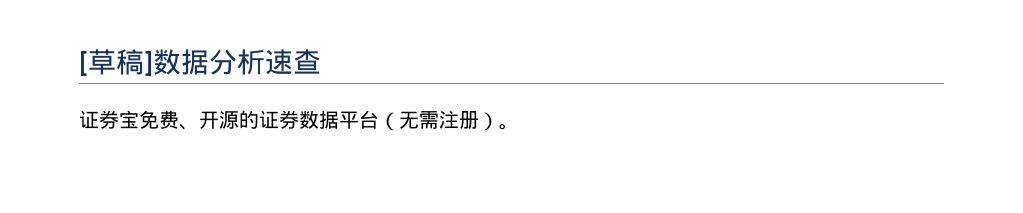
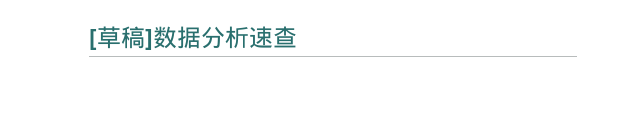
[79,110,519,131] // 证券宝免费、开源的证券数据平台（无需注册）。 -> (297, 37) none

